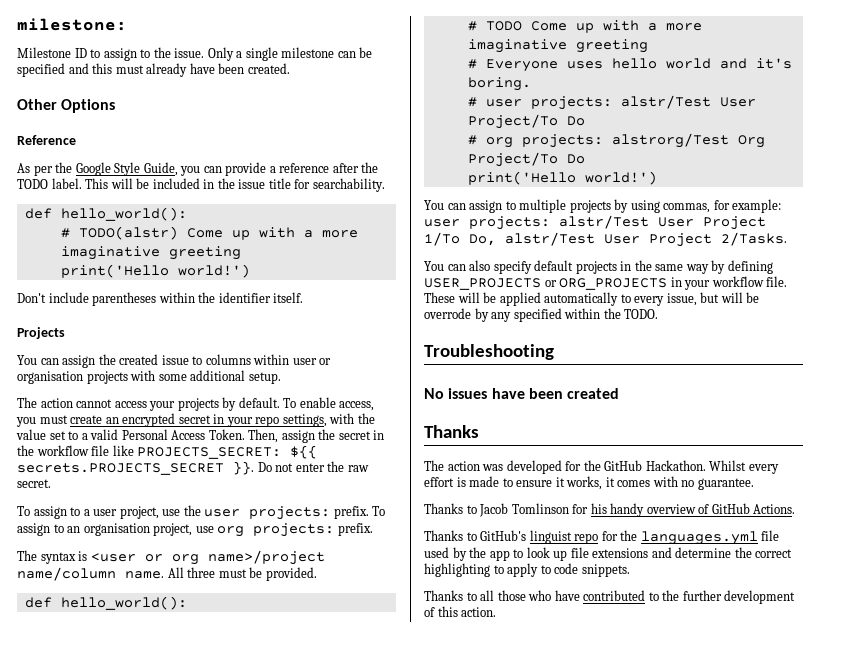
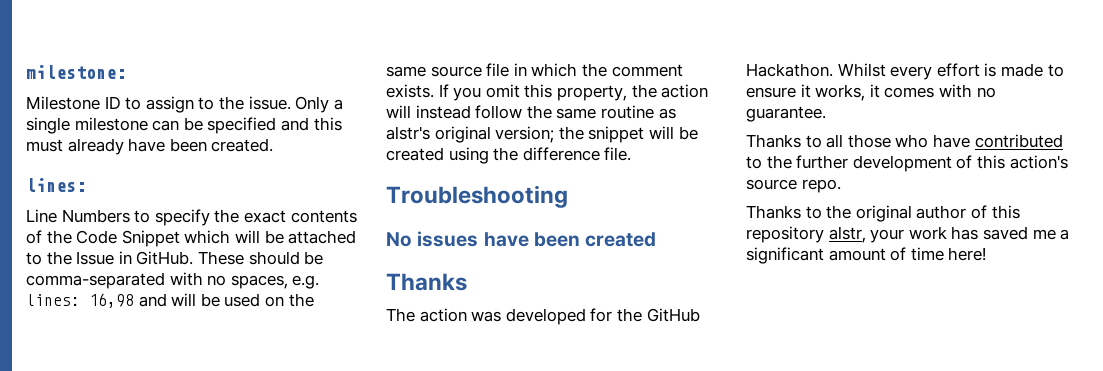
[17,99,116,113] [17,135,76,145] [17,162,379,176] [17,178,385,192] [24,207,187,221] [60,226,358,240] [60,246,241,260] [60,264,250,278] [17,292,304,306] [17,327,65,339] [17,354,332,368] [17,370,281,384] [17,397,375,411] [16,413,375,427] [16,429,385,443] [17,445,318,459] [17,461,369,475] [17,479,51,488] [17,505,386,520] [17,523,373,537] [17,550,325,565] [17,567,317,581] [24,596,187,610] [467,20,702,33] [467,39,648,53] [467,58,792,72] [467,77,531,91] [467,95,756,110] [467,114,585,129] [467,133,765,148] [467,152,585,167] [467,171,657,185] [424,199,782,213] [424,215,766,230] [424,232,787,247] [424,260,773,274] [424,276,788,290] [424,292,760,306] [424,308,659,322] Other Options // Reference // As per the Google Style Guide, you can provide a reference after the TODO label. This will be included in the issue title for searchability. // def hello_world(): // # TODO(alstr) Come up with a more imaginative greeting // print('Hello world!') // Don't include parentheses within the identifier itself. // Projects // You can assign the created issue to columns within user or organisation projects with some additional setup. // The action cannot access your projects by default. To enable access, you must create an encrypted secret in your repo settings, with the value set to a valid Personal Access Token. Then, assign the secret in the workflow file like PROJECTS_SECRET: ${{ secrets.PROJECTS_SECRET }}. Do not enter the raw secret. // To assign to a user project, use the user projects: prefix. To assign to an organisation project, use org projects: prefix. // The syntax is <user or org name>/project name/column name. All three must be provided. // def hello_world(): // # TODO Come up with a more imaginative greeting // # Everyone uses hello world and it's boring. // # user projects: alstr/Test User Project/To Do // # org projects: alstrorg/Test Org Project/To Do // print('Hello world!') // You can assign to multiple projects by using commas, for example: user projects: alstr/Test User Project 1/To Do, alstr/Test User Project 2/Tasks. // You can also specify default projects in the same way by defining USER_PROJECTS or ORG_PROJECTS in your workflow file. These will be applied automatically to every issue, but will be overrode by any specified within the TODO. -> [26,178,86,192] [26,209,357,226] [26,230,357,247] [26,251,324,265] [26,272,320,289] [26,293,314,308] [386,63,683,77] [386,84,709,101] [386,105,676,119] [386,126,698,143] [386,147,632,164] lines: // Line Numbers to specify the exact contents of the Code Snippet which will be attached to the Issue in GitHub. These should be comma-separated with no spaces, e.g. lines: 16,98 and will be used on the same source file in which the comment exists. If you omit this property, the action will instead follow the same routine as alstr's original version; the snippet will be created using the difference file.
[424,503,796,517] [424,530,780,545] [424,547,793,561] [424,563,630,577] // Thanks to Jacob Tomlinson for his handy overview of GitHub Actions. // Thanks to GitHub's linguist repo for the languages.yml file used by the app to look up file extensions and determine the correct highlighting to apply to code snippets. -> (826, 114) none
[461,607,497,617] action. -> [1009,155,1068,169] [746,179,841,193] [746,205,1020,222] [746,226,1070,243] [746,247,987,264] action's source repo. // Thanks to the original author of this repository alstr, your work has saved me a significant amount of time here!

